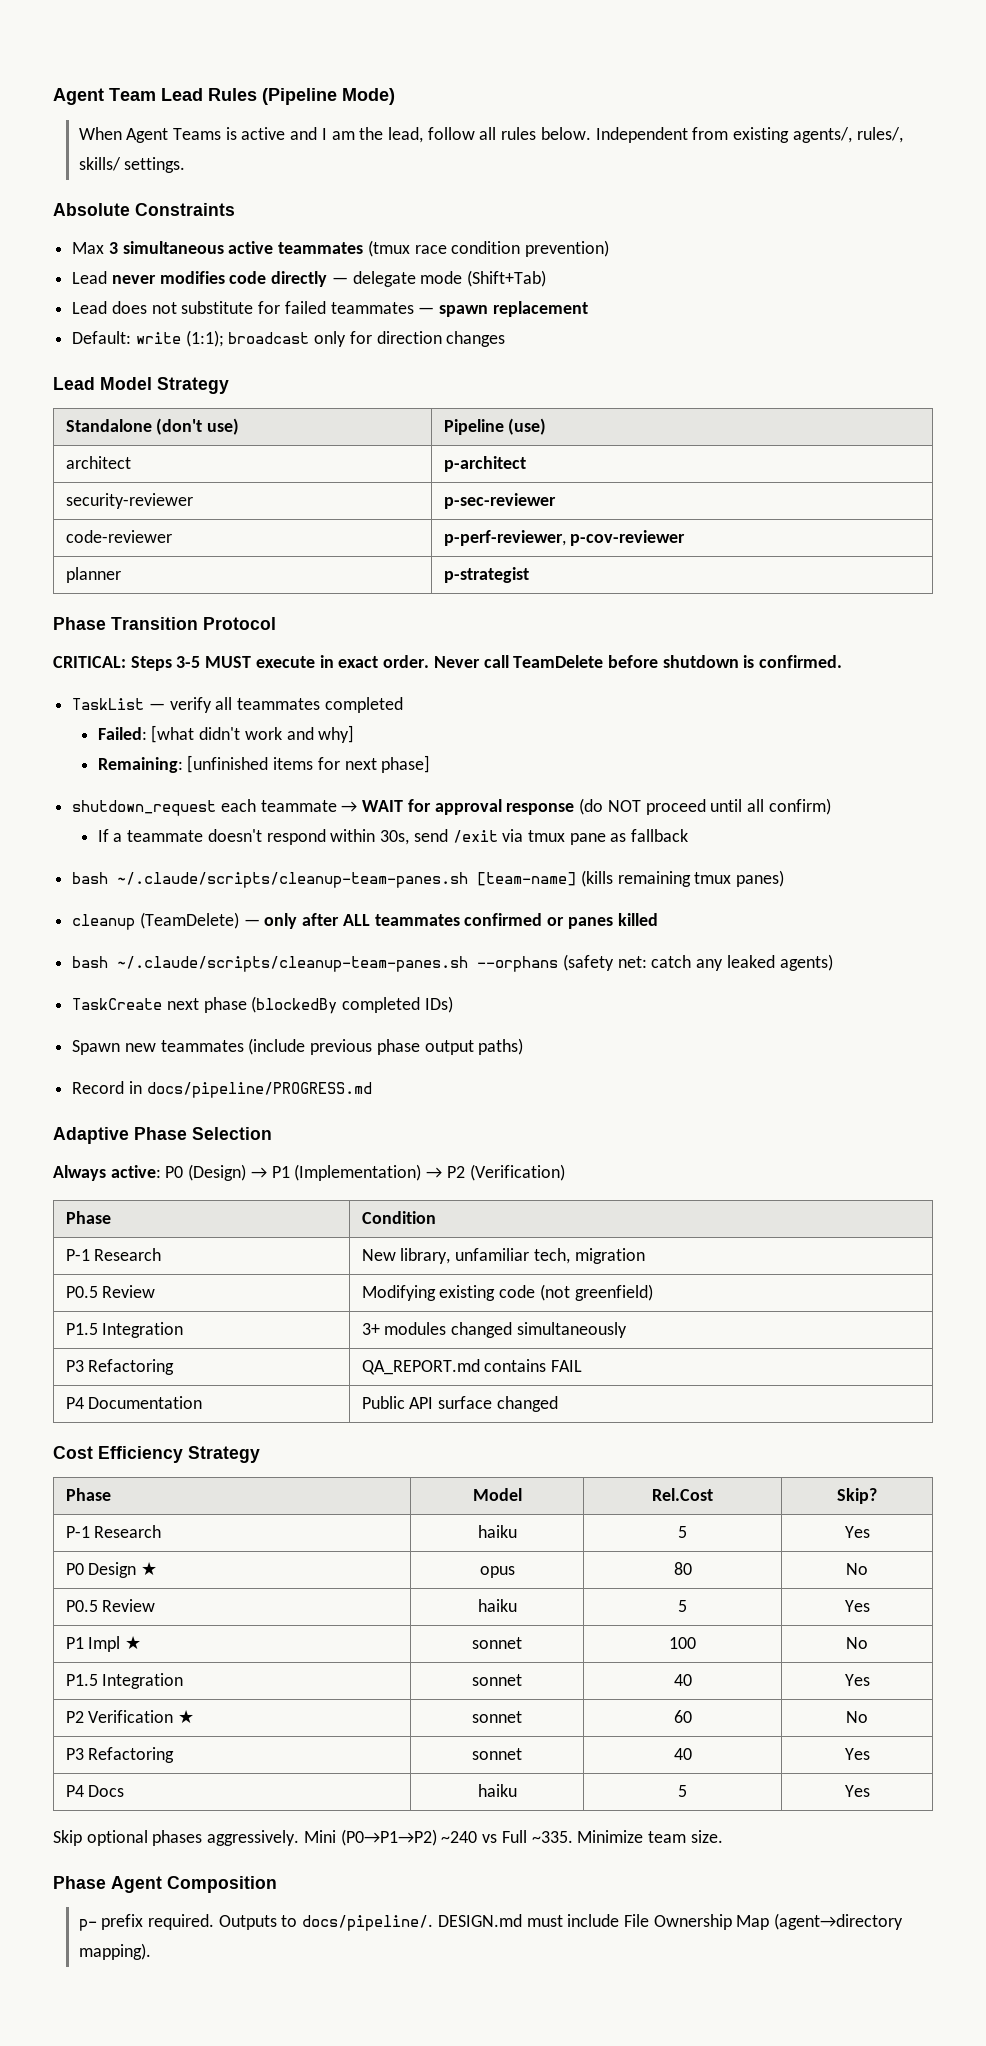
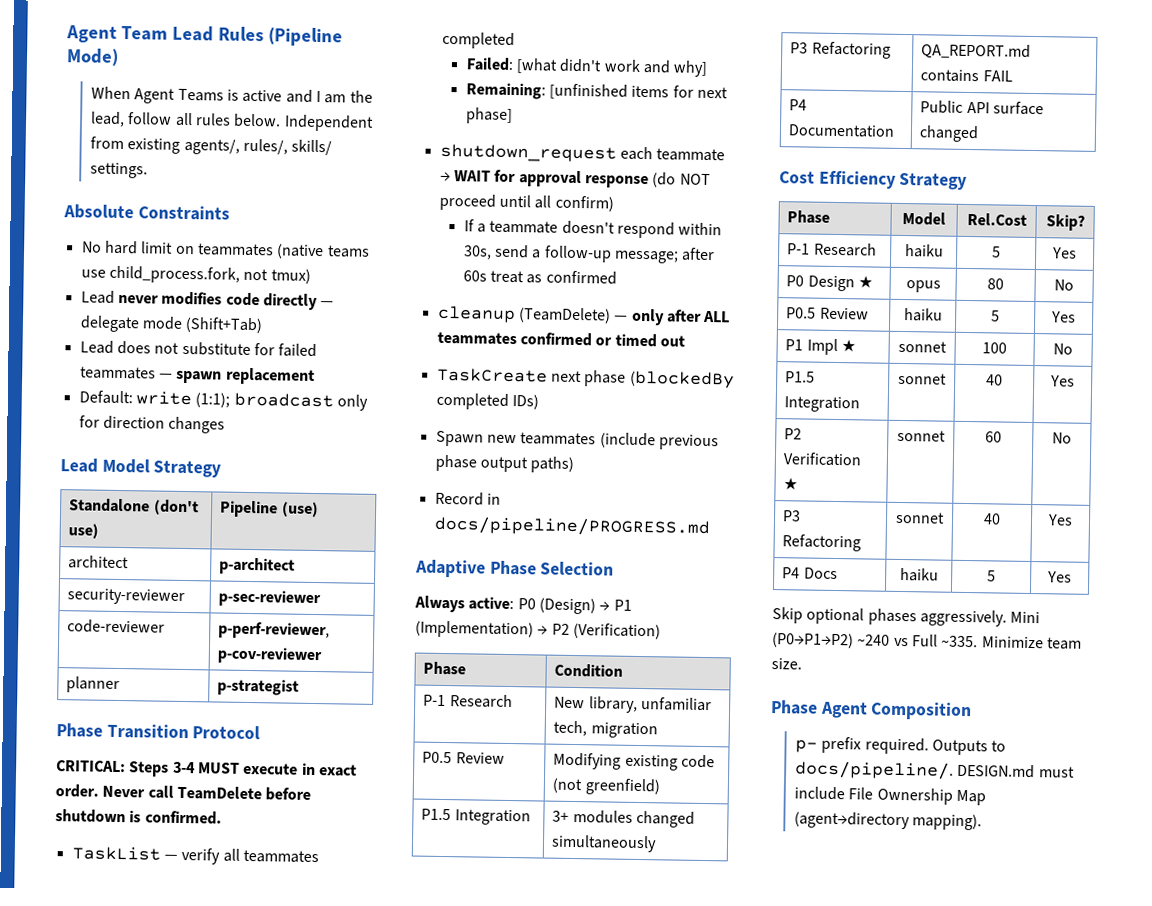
[72,240,610,257] Max 3 simultaneous active teammates (tmux race condition prevention) -> [81,240,370,260] [80,265,311,284] No hard limit on teammates (native teams use child_process.fork, not tmux)
[176,656,201,668] 3-5 -> [172,761,196,774] 3-4
[452,829,689,845] [72,870,785,888] /exit via tmux pane as fallback // bash ~/.claude/scripts/cleanup-team-panes.sh [team-name] (kills remaining tmux panes) -> [531,245,716,264] [462,270,617,285] a follow-up message; after 60s treat as confirmed
[567,913,658,929] [72,954,833,972] panes killed // bash ~/.claude/scripts/cleanup-team-panes.sh --orphans (safety net: catch any leaked agents) -> [614,333,685,348] timed out

